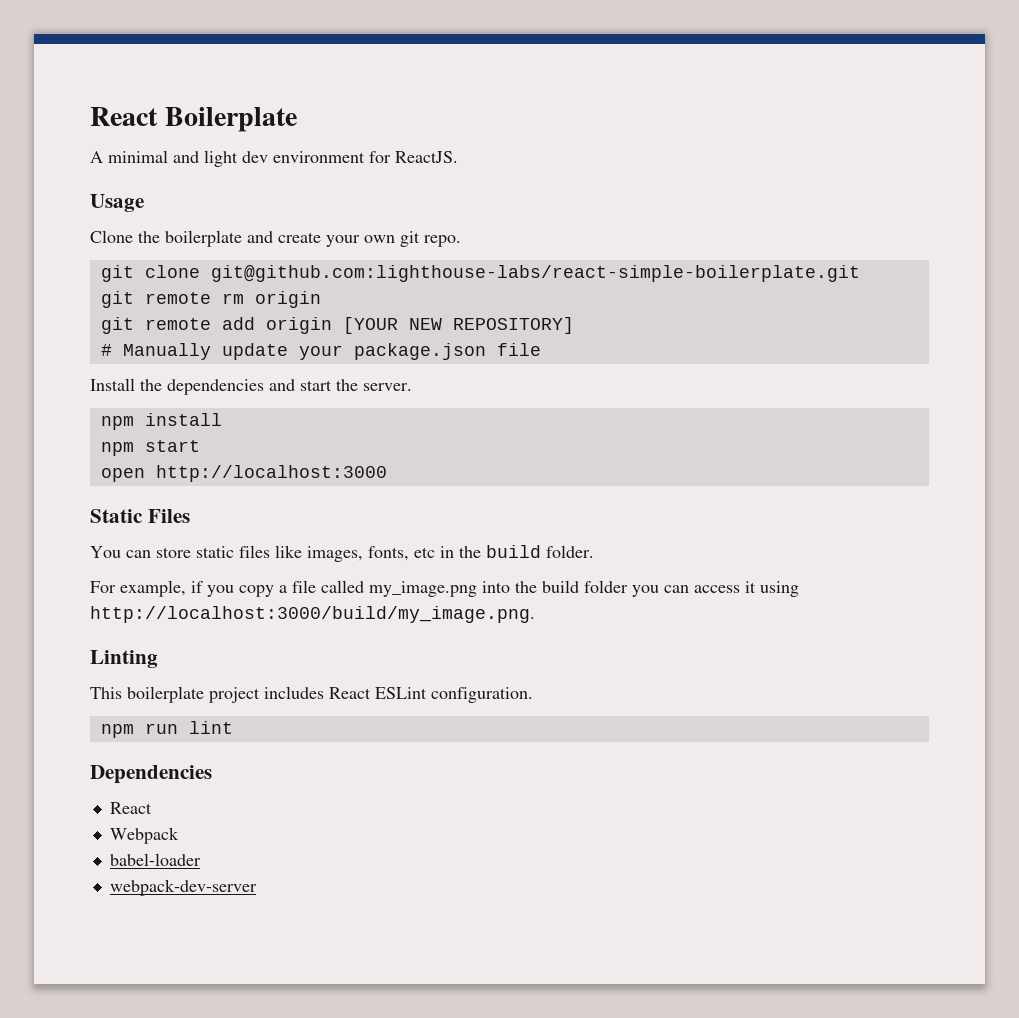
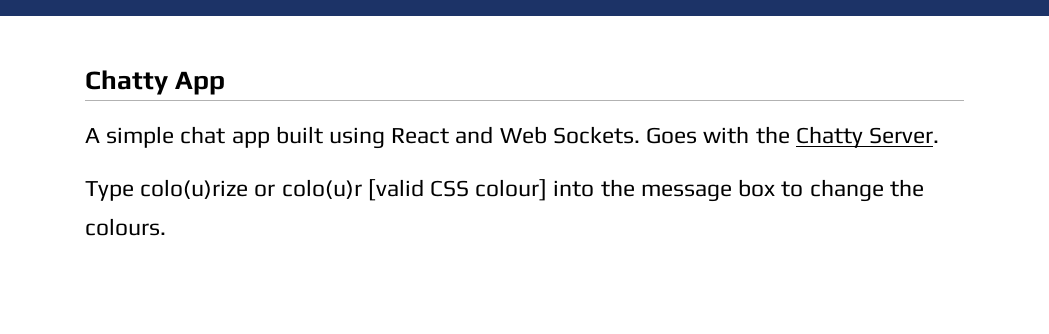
[90,107,297,132] React Boilerplate -> [85,70,226,95] Chatty App
[108,150,458,167] [90,194,144,212] [90,230,461,247] [100,265,860,282] [100,291,321,308] [100,317,574,334] [100,343,541,360] [90,378,412,395] [100,413,222,430] [100,440,200,456] [100,465,387,482] [90,509,190,523] [90,545,594,562] [90,580,799,597] [90,606,535,623] [90,650,158,668] [90,686,533,703] [100,721,233,738] [90,765,212,784] [109,802,152,814] [109,827,179,844] [109,853,201,866] [109,879,257,896] minimal and light dev environment for ReactJS. // Usage // Clone the boilerplate and create your own git repo. // git clone git@github.com:lighthouse-labs/react-simple-boilerplate.git // git remote rm origin // git remote add origin [YOUR NEW REPOSITORY] // # Manually update your package.json file // Install the dependencies and start the server. // npm install // npm start // open http://localhost:3000 // Static Files // You can store static files like images, fonts, etc in the build folder. // For example, if you copy a file called my_image.png into the build folder you can access it using http://localhost:3000/build/my_image.png. // Linting // This boilerplate project includes React ESLint configuration. // npm run lint // Dependencies // React // Webpack // babel-loader // webpack-dev-server -> [106,126,939,149] [85,179,924,202] [85,218,166,236] simple chat app built using React and Web Sockets. Goes with the Chatty Server. // Type colo(u)rize or colo(u)r [valid CSS colour] into the message box to change the colours.

